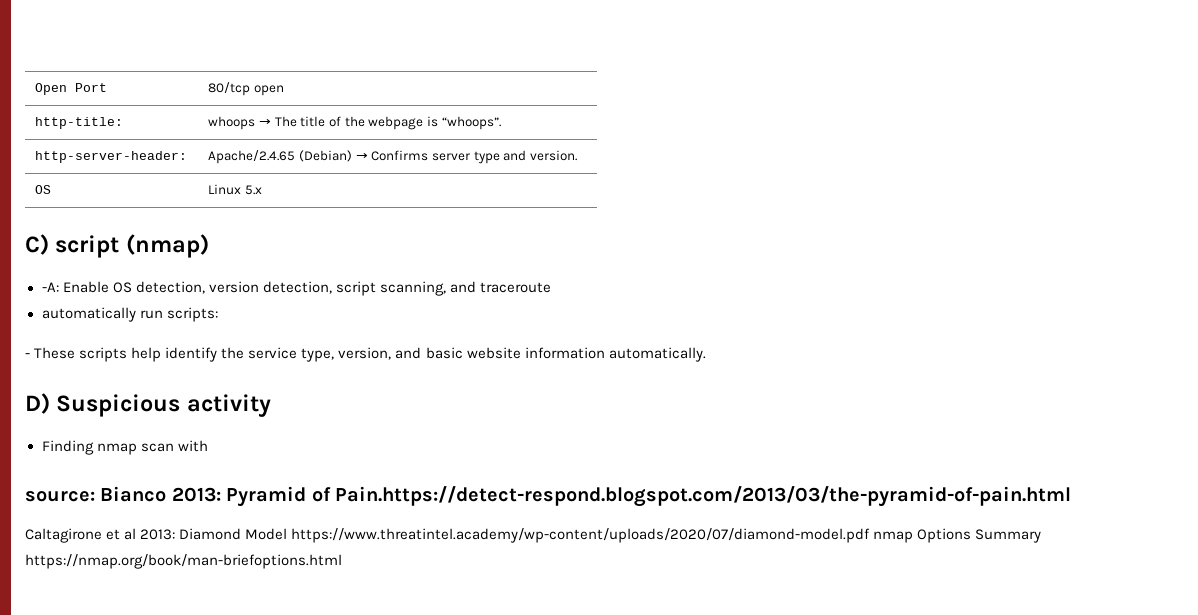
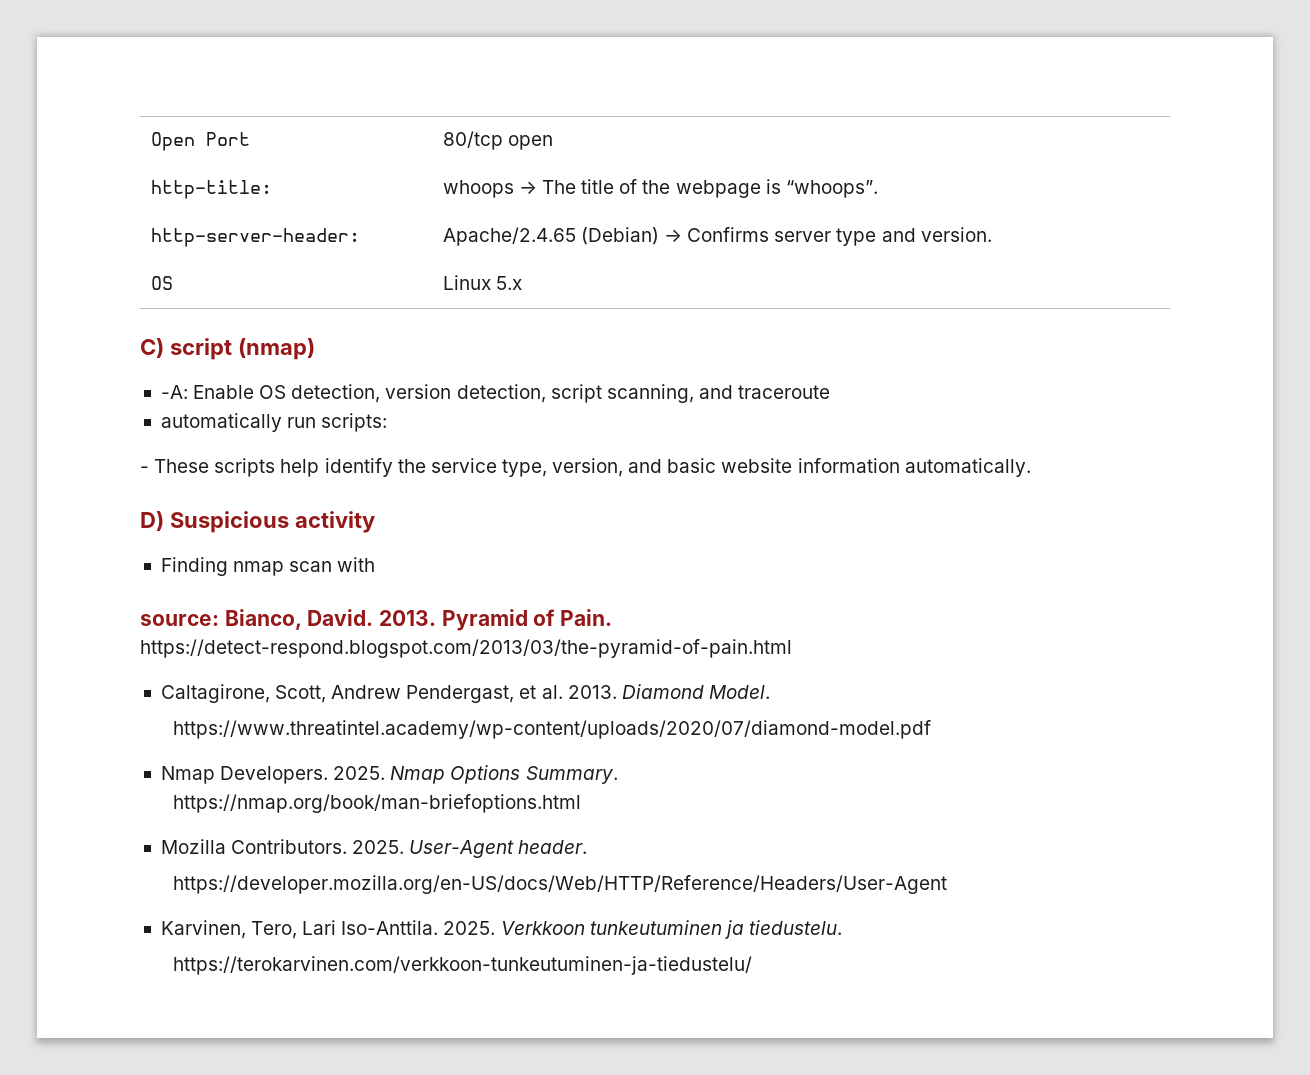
[100,486,1071,507] [25,528,1042,543] [25,554,342,569] Bianco 2013: Pyramid of Pain.https://detect-respond.blogspot.com/2013/03/the-pyramid-of-pain.html // Caltagirone et al 2013: Diamond Model https://www.threatintel.academy/wp-content/uploads/2020/07/diamond-model.pdf nmap Options Summary https://nmap.org/book/man-briefoptions.html -> [224,609,613,631] [140,639,792,658] [160,684,770,703] [173,720,932,739] [160,765,618,784] [173,794,582,813] [160,839,588,858] [173,875,948,894] [160,920,842,939] [173,956,753,975] Bianco, David. 2013. Pyramid of Pain. // https://detect-respond.blogspot.com/2013/03/the-pyramid-of-pain.html // Caltagirone, Scott, Andrew Pendergast, et al. 2013. Diamond Model. // https://www.threatintel.academy/wp-content/uploads/2020/07/diamond-model.pdf // Nmap Developers. 2025. Nmap Options Summary. // https://nmap.org/book/man-briefoptions.html // Mozilla Contributors. 2025. User-Agent header. // https://developer.mozilla.org/en-US/docs/Web/HTTP/Reference/Headers/User-Agent // Karvinen, Tero, Lari Iso-Anttila. 2025. Verkkoon tunkeutuminen ja tiedustelu. // https://terokarvinen.com/verkkoon-tunkeutuminen-ja-tiedustelu/

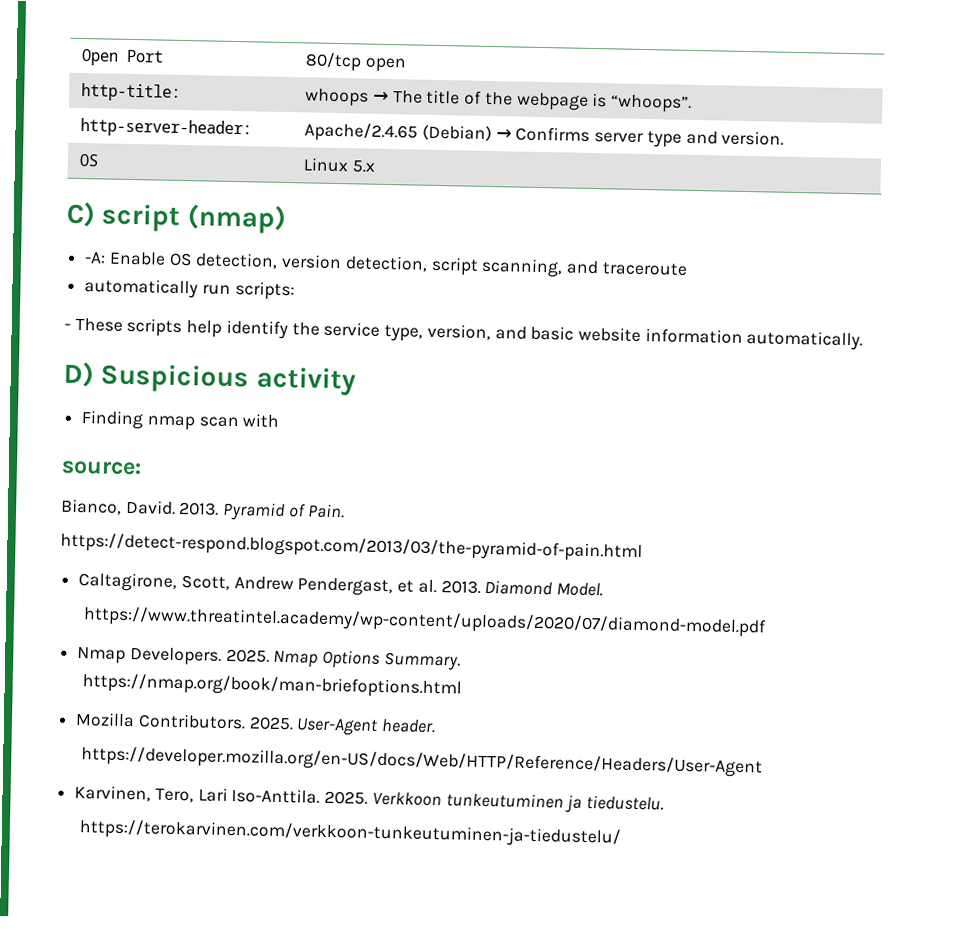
(219, 620) none -> (142, 468) //

